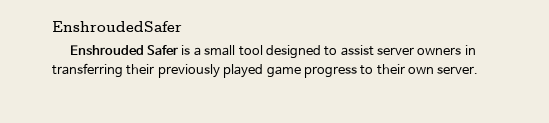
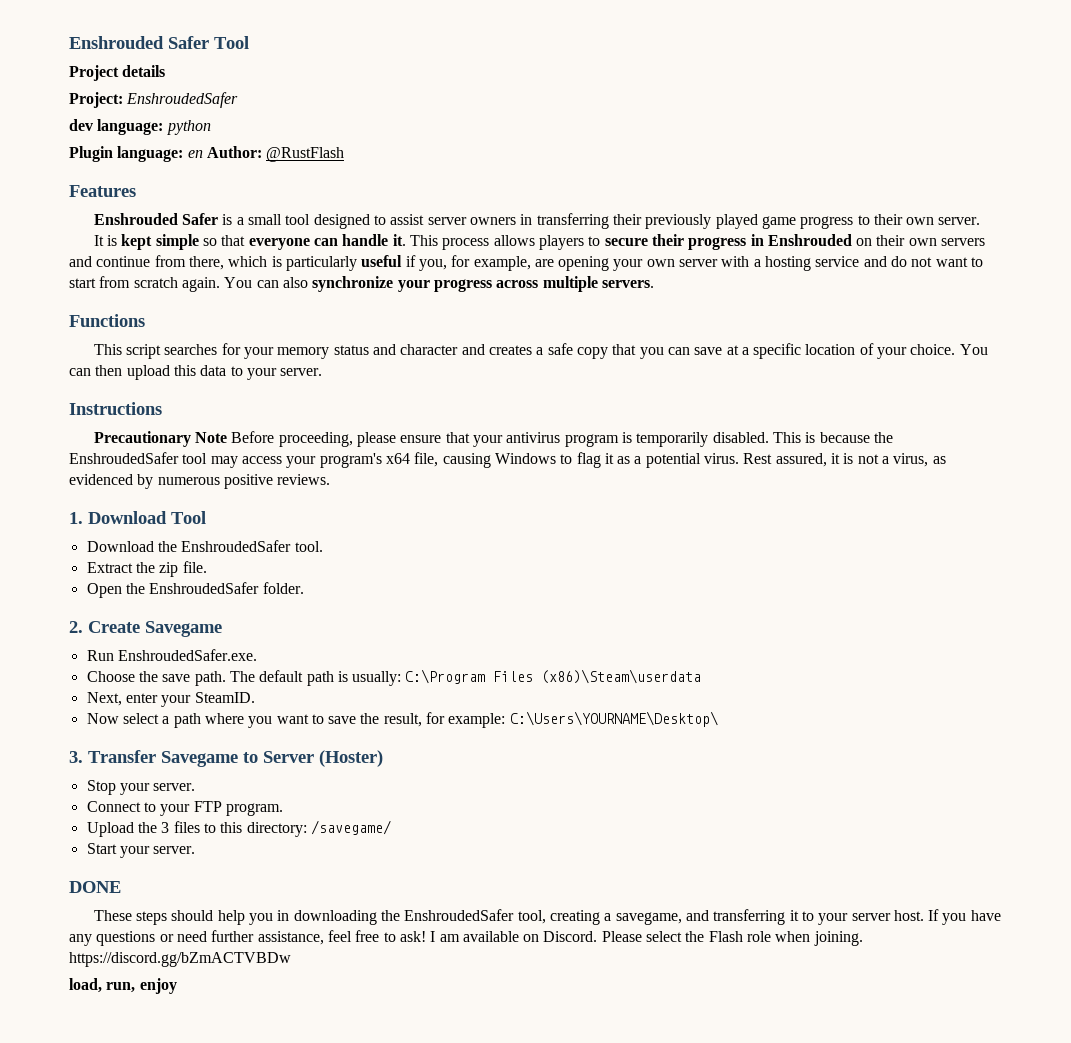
[52,21,182,32] EnshroudedSafer -> [69,36,249,49] [69,65,166,81] [69,92,239,108] [69,119,211,135] [69,146,345,162] [69,185,136,197] Enshrouded Safer Tool // Project details // Project: EnshroudedSafer // dev language: python // Plugin language: en Author: @RustFlash // Features
(479, 70) none -> [93,234,986,250] [69,255,984,271] [69,276,654,292] [69,314,145,327] [93,343,988,359] [69,365,323,380] [69,402,162,415] [93,431,893,447] [69,452,946,468] [69,474,331,489] [69,511,206,524] [86,540,323,552] [86,561,207,577] [86,582,304,598] [69,621,222,637] [86,649,257,661] [86,669,702,686] [86,692,255,707] [86,711,718,728] [69,750,383,767] [86,780,196,795] [86,801,283,816] [86,820,391,837] [86,843,196,858] [69,881,121,893] [93,909,1001,925] [69,930,863,946] [69,952,291,967] [69,978,177,994] // It is kept simple so that everyone can handle it. This process allows players to secure their progress in Enshrouded on their own servers and continue from there, which is particularly useful if you, for example, are opening your own server with a hosting service and do not want to start from scratch again. You can also synchronize your progress across multiple servers. // Functions // This script searches for your memory status and character and creates a safe copy that you can save at a specific location of your choice. You can then upload this data to your server. // Instructions // Precautionary Note Before proceeding, please ensure that your antivirus program is temporarily disabled. This is because the EnshroudedSafer tool may access your program's x64 file, causing Windows to flag it as a potential virus. Rest assured, it is not a virus, as evidenced by numerous positive reviews. // 1. Download Tool // Download the EnshroudedSafer tool. // Extract the zip file. // Open the EnshroudedSafer folder. // 2. Create Savegame // Run EnshroudedSafer.exe. // Choose the save path. The default path is usually: C:\Program Files (x86)\Steam\userdata // Next, enter your SteamID. // Now select a path where you want to save the result, for example: C:\Users\YOURNAME\Desktop\ // 3. Transfer Savegame to Server (Hoster) // Stop your server. // Connect to your FTP program. // Upload the 3 files to this directory: /savegame/ // Start your server. // DONE // These steps should help you in downloading the EnshroudedSafer tool, creating a savegame, and transferring it to your server host. If you have any questions or need further assistance, feel free to ask! I am available on Discord. Please select the Flash role when joining. https://discord.gg/bZmACTVBDw // load, run, enjoy

